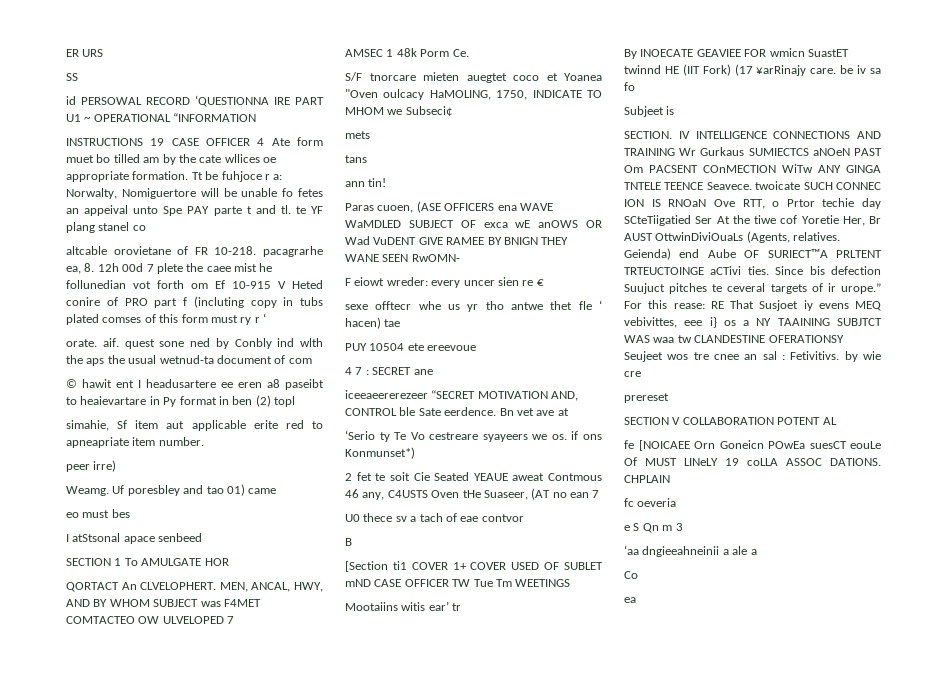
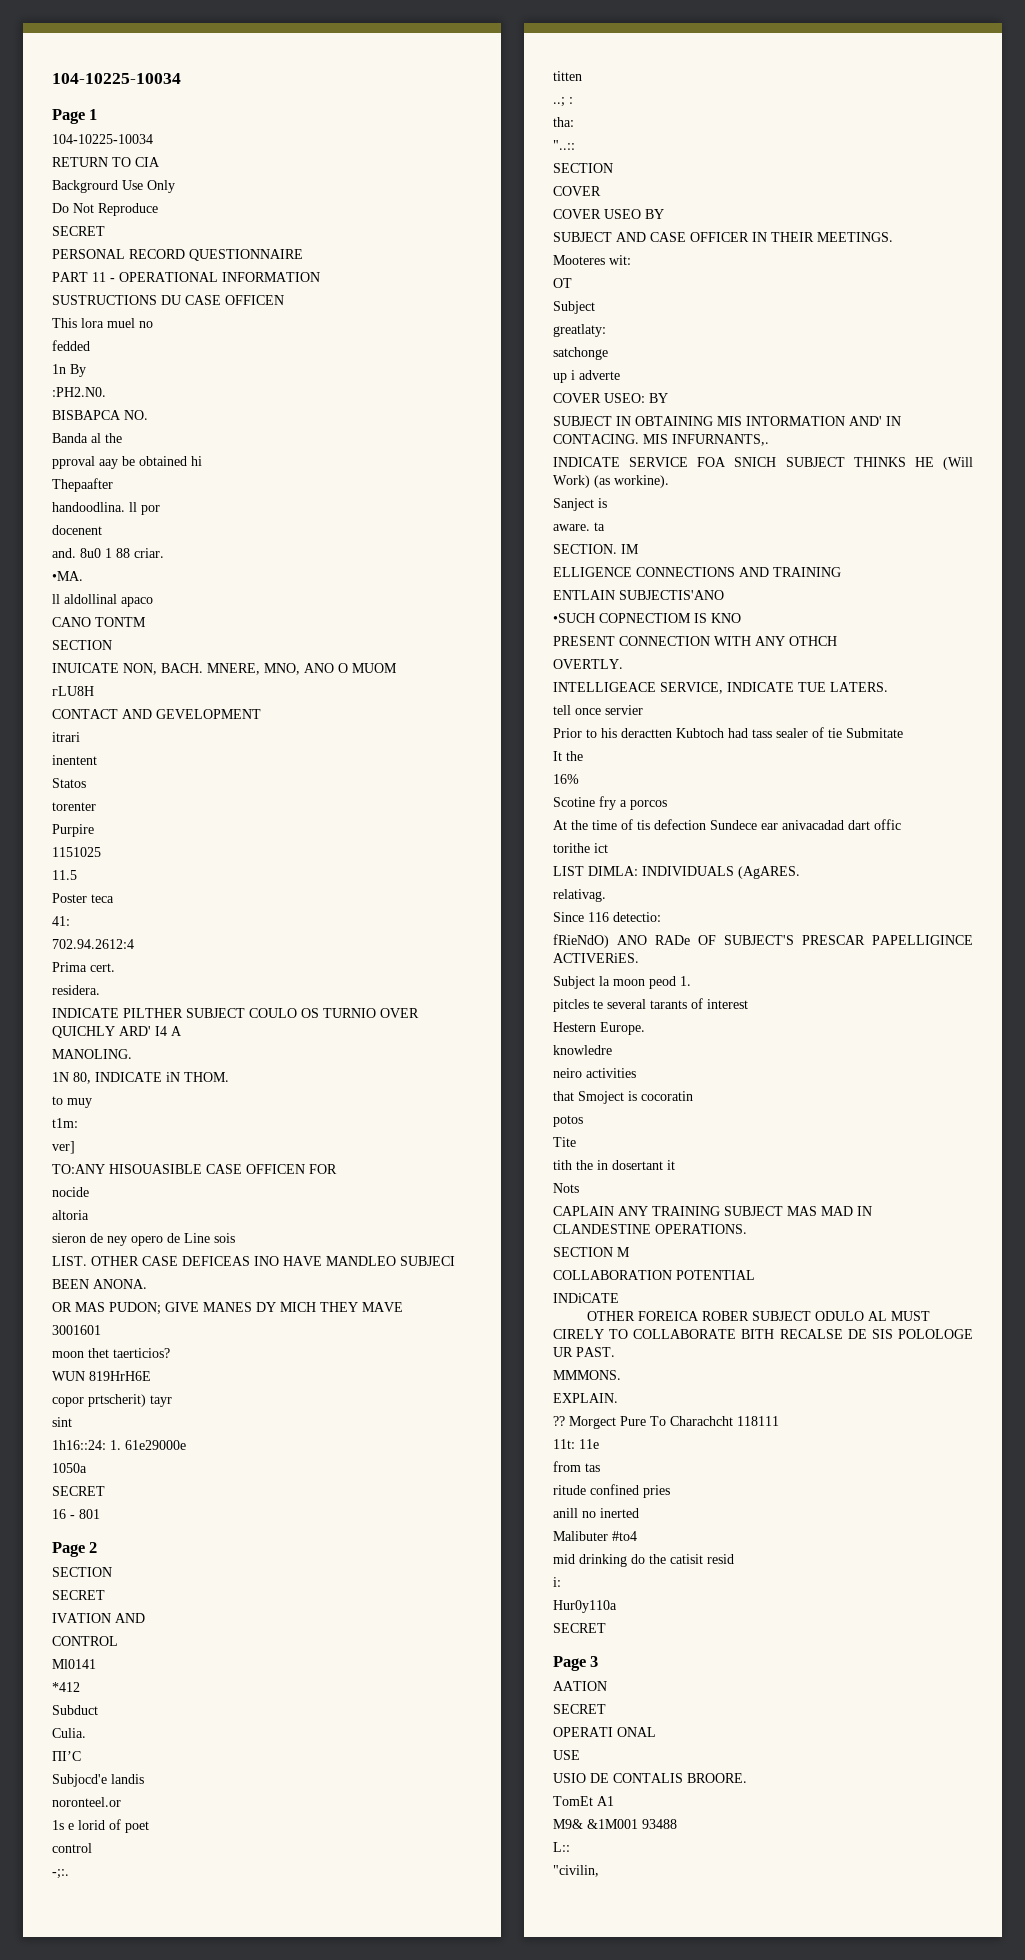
[66,49,104,57] [66,73,78,81] [66,95,324,107] [66,113,257,122] [66,137,323,146] [66,154,276,165] [66,171,283,182] [66,188,324,199] [66,205,323,216] [66,222,146,233] [66,246,323,257] [66,263,273,274] [66,280,323,289] [66,296,323,308] [66,313,266,325] [66,338,323,349] [66,355,312,366] [66,379,324,390] [66,395,295,407] [66,420,323,431] [66,437,204,448] [66,460,117,472] [66,484,277,496] [66,509,130,518] [66,533,203,544] [66,558,229,566] [66,582,323,592] [66,599,261,607] [66,616,235,624] [345,48,469,57] [345,72,602,83] [345,89,602,100] [345,106,452,116] [345,131,370,139] [345,155,367,163] [345,178,387,187] [345,201,553,213] [345,220,602,228] [345,236,569,245] [345,254,460,262] [345,277,544,288] [345,300,602,312] [345,317,401,329] [345,343,477,351] [345,367,433,375] [345,390,579,401] [345,407,569,416] [345,430,602,442] [345,447,415,459] [345,472,602,481] [345,488,600,500] [345,513,524,522] [345,538,352,546] [345,561,603,572] [345,579,571,587] [345,601,462,611] [624,48,849,59] [624,64,881,76] [624,82,635,91] [624,106,675,117] ER URS // SS // id PERSOWAL RECORD ‘QUESTIONNA IRE PART U1 ~ OPERATIONAL “INFORMATION // INSTRUCTIONS 19 CASE OFFICER 4 Ate form muet bo tilled am by the cate wllices oe appropriate formation. Tt be fuhjoce r a: Norwalty, Nomiguertore will be unable fo fetes an appeival unto Spe PAY parte t and tl. te YF plang stanel co // altcable orovietane of FR 10-218. pacagrarhe ea, 8. 12h 00d 7 plete the caee mist he follunedian vot forth om Ef 10-915 V Heted conire of PRO part f (incluting copy in tubs plated comses of this form must ry r ‘ // orate. aif. quest sone ned by Conbly ind wlth the aps the usual wetnud-ta document of com // © hawit ent I headusartere ee eren a8 paseibt to heaievartare in Py format in ben (2) topl // simahie, Sf item aut applicable erite red to apneapriate item number. // peer irre) // Weamg. Uf poresbley and tao 01) came // eo must bes // I atStsonal apace senbeed // SECTION 1 To AMULGATE HOR // QORTACT An CLVELOPHERT. MEN, ANCAL, HWY, AND BY WHOM SUBJECT was F4MET COMTACTEO OW ULVELOPED 7 // AMSEC 1 48k Porm Ce. // S/F tnorcare mieten auegtet coco et Yoanea "Oven oulcacy HaMOLING, 1750, INDICATE TO MHOM we Subseci¢ // mets // tans // ann tin! // Paras cuoen, (ASE OFFICERS ena WAVE WaMDLED SUBJECT OF exca wE anOWS OR Wad VuDENT GIVE RAMEE BY BNIGN THEY WANE SEEN RwOMN- // F eiowt wreder: every uncer sien re € // sexe offtecr whe us yr tho antwe thet fle ‘ hacen) tae // PUY 10504 ete ereevoue // 4 7 : SECRET ane // iceeaeererezeer “SECRET MOTIVATION AND, CONTROL ble Sate eerdence. Bn vet ave at // ‘Serio ty Te Vo cestreare syayeers we os. if ons Konmunset*) // 2 fet te soit Cie Seated YEAUE aweat Contmous 46 any, C4USTS Oven tHe Suaseer, (AT no ean 7 // U0 thece sv a tach of eae contvor // B // [Section ti1 COVER 1+ COVER USED OF SUBLET mND CASE OFFICER TW Tue Tm WEETINGS // Mootaiins witis ear’ tr // By INOECATE GEAVIEE FOR wmicn SuastET twinnd HE (IIT Fork) (17 ¥arRinajy care. be iv sa fo // Subjeet is -> [52,73,181,84] [52,109,98,124] [52,134,153,144] [52,157,160,167] [52,180,175,193] [52,203,158,216] [52,226,105,236] [52,249,303,261] [52,272,320,282] [52,295,284,305] [52,318,153,328] [52,340,90,351] [52,364,86,377] [52,387,106,397] [52,410,148,420] [52,433,122,443] [52,456,202,469] [52,478,113,492] [52,502,160,515] [52,525,102,535] [52,548,164,558] [52,571,83,581] [52,594,153,607] [52,617,146,627] [52,640,112,650] [52,663,397,675] [52,686,94,696] [52,709,261,719] [52,732,80,742] [52,755,97,765] [52,778,86,788] [52,802,96,811] [52,824,94,837] [52,847,101,857] [52,870,77,880] [52,893,114,903] [52,916,70,926] [52,939,134,949] [52,962,115,972] [52,985,100,995] [52,1008,419,1018] [52,1026,182,1038] [52,1049,132,1059] [52,1072,229,1084] [52,1096,92,1108] [52,1118,78,1128] [52,1141,75,1154] [52,1164,337,1174] [52,1187,89,1197] [52,1210,89,1220] [52,1233,235,1246] [52,1256,455,1266] [52,1279,147,1289] [52,1302,403,1315] [52,1325,101,1335] [52,1348,170,1358] [52,1371,151,1381] [52,1394,172,1407] [52,1417,72,1427] [52,1440,186,1450] [52,1463,87,1473] [52,1486,105,1496] [52,1509,100,1519] [52,1542,98,1557] [52,1567,112,1577] [52,1590,105,1600] [52,1613,145,1623] [52,1636,118,1646] [52,1659,96,1669] [52,1682,80,1692] [52,1705,98,1715] [52,1728,86,1738] [52,1751,81,1761] [52,1774,144,1787] [52,1797,121,1807] [52,1819,149,1833] [52,1843,92,1853] [52,1869,69,1879] [553,71,582,81] [553,97,573,107] [553,117,574,127] [553,140,575,150] [553,163,613,173] [553,186,601,196] [553,209,664,219] [553,232,893,242] [553,255,631,265] [553,278,572,288] [553,301,595,314] [553,324,606,337] [553,347,608,360] [553,370,620,383] [553,393,668,403] [553,416,901,426] [553,434,769,446] [553,457,973,470] [553,475,669,488] [553,498,607,511] [553,522,605,531] 104-10225-10034 // Page 1 // 104-10225-10034 // RETURN TO CIA // Backgrourd Use Only // Do Not Reproduce // SECRET // PERSONAL RECORD QUESTIONNAIRE // PART 11 - OPERATIONAL INFORMATION // SUSTRUCTIONS DU CASE OFFICEN // This lora muel no // fedded // 1n By // :PH2.N0. // BISBAPCA NO. // Banda al the // pproval aay be obtained hi // Thepaafter // handoodlina. ll por // docenent // and. 8u0 1 88 criar. // •MA. // ll aldollinal apaco // CANO TONTM // SECTION // INUICATE NON, BACH. MNERE, MNO, ANO O MUOM // гLU8H // CONTACT AND GEVELOPMENT // itrari // inentent // Statos // torenter // Purpire // 1151025 // 11.5 // Poster teca // 41: // 702.94.2612:4 // Prima cert. // residera. // INDICATE PILTHER SUBJECT COULO OS TURNIO OVER QUICHLY ARD' I4 A // MANOLING. // 1N 80, INDICATE iN THOM. // to muy // t1m: // ver] // TO:ANY HISOUASIBLE CASE OFFICEN FOR // nocide // altoria // sieron de ney opero de Line sois // LIST. OTHER CASE DEFICEAS INO HAVE MANDLEO SUBJECI // BEEN ANONA. // OR MAS PUDON; GIVE MANES DY MICH THEY MAVE // 3001601 // moon thet taerticios? // WUN 819HrH6E // copor prtscherit) tayr // sint // 1h16::24: 1. 61e29000e // 1050a // SECRET // 16 - 801 // Page 2 // SECTION // SECRET // IVATION AND // CONTROL // Ml0141 // *412 // Subduct // Culia. // ПІʼС // Subjocd'e landis // noronteel.or // 1s e lorid of poet // control // -;:. // titten // ..; : // tha: // "..:: // SECTION // COVER // COVER USEO BY // SUBJECT AND CASE OFFICER IN THEIR MEETINGS. // Mooteres wit: // OT // Subject // greatlaty: // satchonge // up i adverte // COVER USEO: BY // SUBJECT IN OBTAINING MIS INTORMATION AND' IN CONTACING. MIS INFURNANTS,. // INDICATE SERVICE FOA SNICH SUBJECT THINKS HE (Will Work) (as workine). // Sanject is // aware. ta
[678,131,767,139] IV INTELLIGENCE -> [621,544,639,554] [553,567,632,577] IM // ELLIGENCE
[679,147,882,156] [624,164,881,173] [624,181,881,190] [624,198,881,209] [624,215,881,226] [624,231,841,243] [624,248,882,260] [624,266,881,275] [624,283,881,294] [624,300,881,311] [624,317,882,328] [624,335,844,343] [624,351,881,362] [624,371,641,377] [624,393,669,403] [624,417,837,425] [624,440,881,451] [624,457,881,466] [624,475,670,483] [624,498,677,507] [624,523,683,533] [624,545,757,557] [624,571,638,579] [624,597,636,603] Wr Gurkaus SUMIECTCS aNOeN PAST Om PACSENT COnMECTION WiTw ANY GINGA TNTELE TEENCE Seavece. twoicate SUCH CONNEC ION IS RNOaN Ove RTT, o Prtor techie day SCteTiigatied Ser At the tiwe cof Yoretie Her, Br AUST OttwinDiviOuaLs (Agents, relatives. Geienda) end Aube OF SURIECT™A PRLTENT TRTEUCTOINGE aCTivi ties. Since bis defection Suujuct pitches te ceveral targets of ir urope.” For this rease: RE That Susjoet iy evens MEQ vebivittes, eee i} os a NY TAAINING SUBJTCT WAS waa tw CLANDESTINE OFERATIONSY Seujeet wos tre cnee an sal : Fetivitivs. by wie cre // prereset // SECTION V COLLABORATION POTENT AL // fe [NOICAEE Orn Goneicn POwEa suesCT eouLe Of MUST LINeLY 19 coLLA ASSOC DATIONS. CHPLAIN // fc oeveria // e S Qn m 3 // ‘aa dngieeahneinii a ale a // Co // ea -> [553,590,724,600] [553,613,741,623] [553,636,837,646] [553,659,623,669] [553,682,888,694] [553,705,643,715] [553,727,903,738] [553,751,583,761] [553,774,579,784] [553,796,667,810] [553,819,901,830] [553,843,608,853] [553,866,800,879] [553,889,606,902] [553,912,661,922] [553,934,973,948] [553,953,639,963] [553,976,691,989] [553,998,748,1012] [553,1022,645,1035] [553,1045,612,1055] [553,1068,636,1078] [553,1091,693,1104] [553,1115,583,1127] [553,1137,576,1147] [553,1160,675,1170] [553,1183,579,1193] [553,1206,872,1216] [553,1224,747,1234] [553,1247,630,1257] [553,1270,755,1280] [553,1293,619,1303] [587,1311,931,1321] [553,1329,973,1339] [553,1347,615,1357] [553,1370,621,1380] [553,1393,618,1403] [553,1416,779,1429] [553,1439,599,1449] [553,1461,600,1472] [553,1484,670,1498] [553,1508,639,1518] [553,1531,637,1541] [553,1554,734,1567] [553,1577,561,1587] [553,1600,617,1613] [553,1623,606,1633] [553,1656,599,1671] [553,1681,607,1691] [553,1704,606,1714] [553,1727,656,1737] [553,1750,580,1760] [553,1773,747,1783] [553,1796,614,1806] [553,1819,677,1829] [553,1842,570,1852] [553,1865,599,1877] // ENTLAIN SUBJECTIS'ANO // •SUCH COPNECTIOM IS KNO // PRESENT CONNECTION WITH ANY OTHCH // OVERTLY. // INTELLIGEACE SERVICE, INDICATE TUE LATERS. // tell once servier // Prior to his deractten Kubtoch had tass sealer of tie Submitate // It the // 16% // Scotine fry a porcos // At the time of tis defection Sundece ear anivacadad dart offic // torithe ict // LIST DIMLA: INDIVIDUALS (AgARES. // relativag. // Since 116 detectio: // fRieNdO) ANO RADe OF SUBJECT'S PRESCAR PAPELLIGINCE ACTIVERiES. // Subject la moon peod 1. // pitcles te several tarants of interest // Hestern Europe. // knowledre // neiro activities // that Smoject is cocoratin // potos // Tite // tith the in dosertant it // Nots // CAPLAIN ANY TRAINING SUBJECT MAS MAD IN CLANDESTINE OPERATIONS. // SECTION M // COLLABORATION POTENTIAL // INDiCATE // OTHER FOREICA ROBER SUBJECT ODULO AL MUST CIRELY TO COLLABORATE BITH RECALSE DE SIS POLOLOGE UR PAST. // MMMONS. // EXPLAIN. // ?? Morgect Pure To Charachcht 118111 // 11t: 11e // from tas // ritude confined pries // anill no inerted // Malibuter #to4 // mid drinking do the catisit resid // i: // Hur0y110a // SECRET // Page 3 // AATION // SECRET // OPERATI ONAL // USE // USIO DE CONTALIS BROORE. // TomEt A1 // M9& &1M001 93488 // L:: // "civilin,

